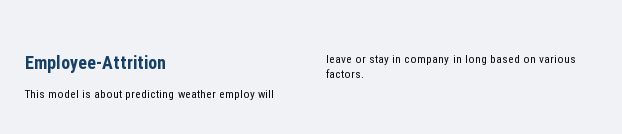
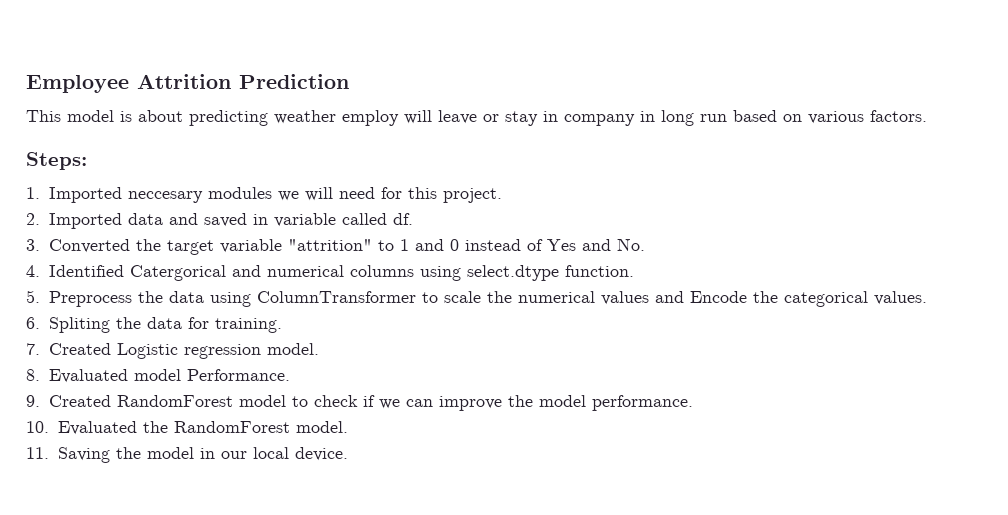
[25,55,166,73] Employee-Attrition -> [26,74,349,93] Employee Attrition Prediction
(487, 60) none -> [700,114,727,122] run
(364, 73) none -> [26,152,87,170] [26,187,502,203] [26,213,413,229] [26,238,645,255] [26,265,634,281] [26,290,927,307] [26,317,282,333] [26,343,319,359] [26,369,290,383] [26,395,693,411] [26,421,348,435] [26,447,348,463] // Steps: // 1. Imported neccesary modules we will need for this project. // 2. Imported data and saved in variable called df. // 3. Converted the target variable "attrition" to 1 and 0 instead of Yes and No. // 4. Identified Catergorical and numerical columns using select.dtype function. // 5. Preprocess the data using ColumnTransformer to scale the numerical values and Encode the categorical values. // 6. Spliting the data for training. // 7. Created Logistic regression model. // 8. Evaluated model Performance. // 9. Created RandomForest model to check if we can improve the model performance. // 10. Evaluated the RandomForest model. // 11. Saving the model in our local device.

